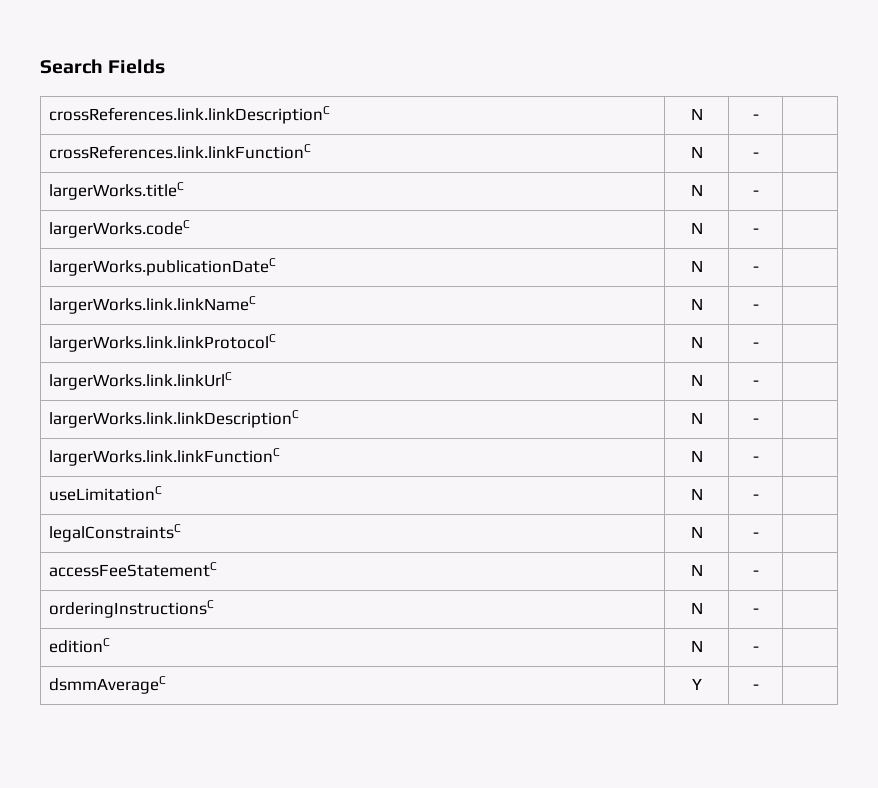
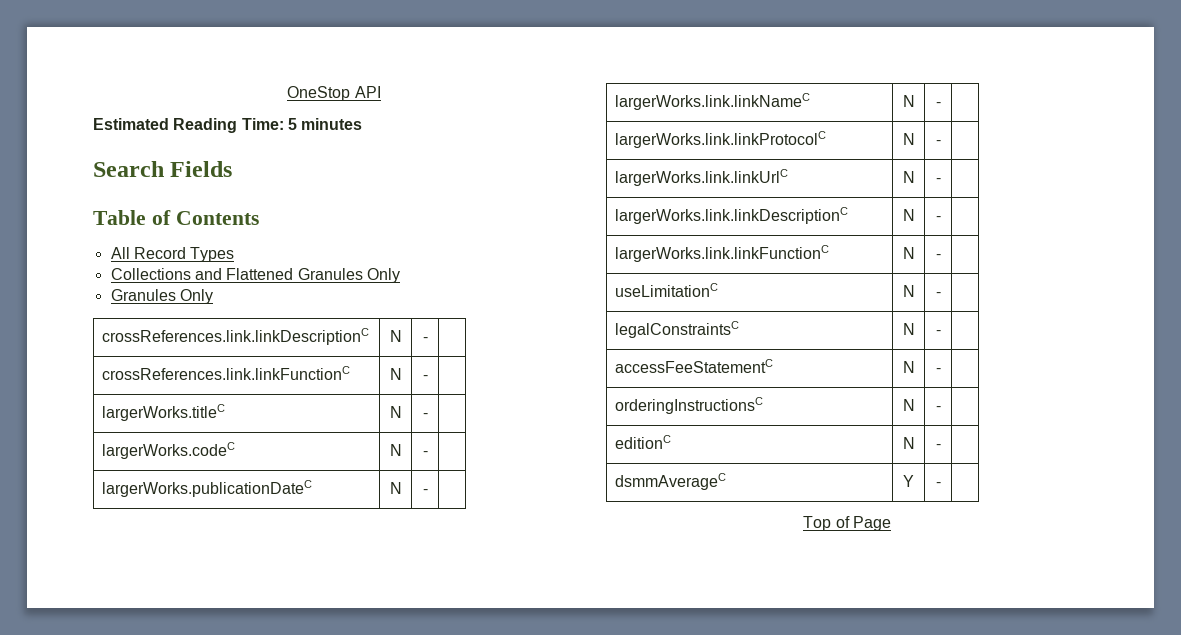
[40,59,166,74] Search Fields -> [287,86,381,101] [93,118,363,133] [93,161,233,177] [93,210,259,225] [110,247,235,262] [110,268,400,283] [110,289,213,304] OneStop API // Estimated Reading Time: 5 minutes // Search Fields // Table of Contents // All Record Types // Collections and Flattened Granules Only // Granules Only
(759, 687) none -> [803,516,891,531] // Top of Page

